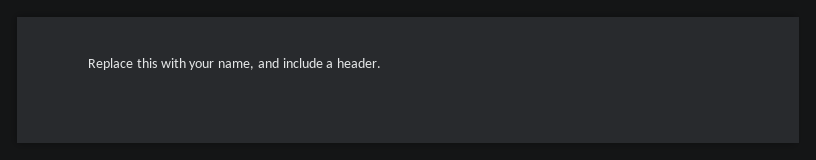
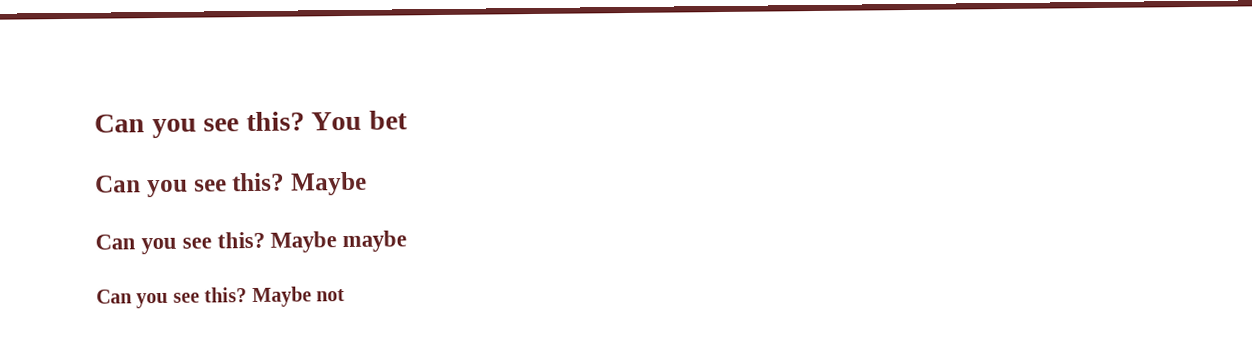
[88,58,382,70] Replace this with your name, and include a header. -> [94,110,408,139] [95,171,367,198] [95,230,408,255] [96,286,345,309] Can you see this? You bet // Can you see this? Maybe // Can you see this? Maybe maybe // Can you see this? Maybe not

